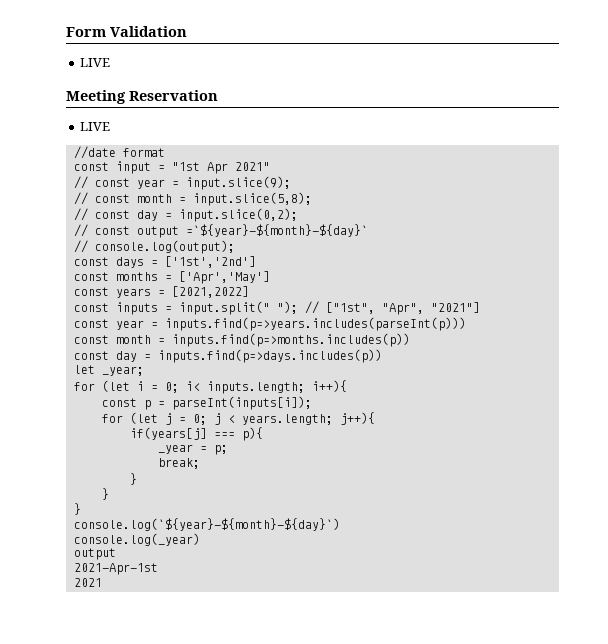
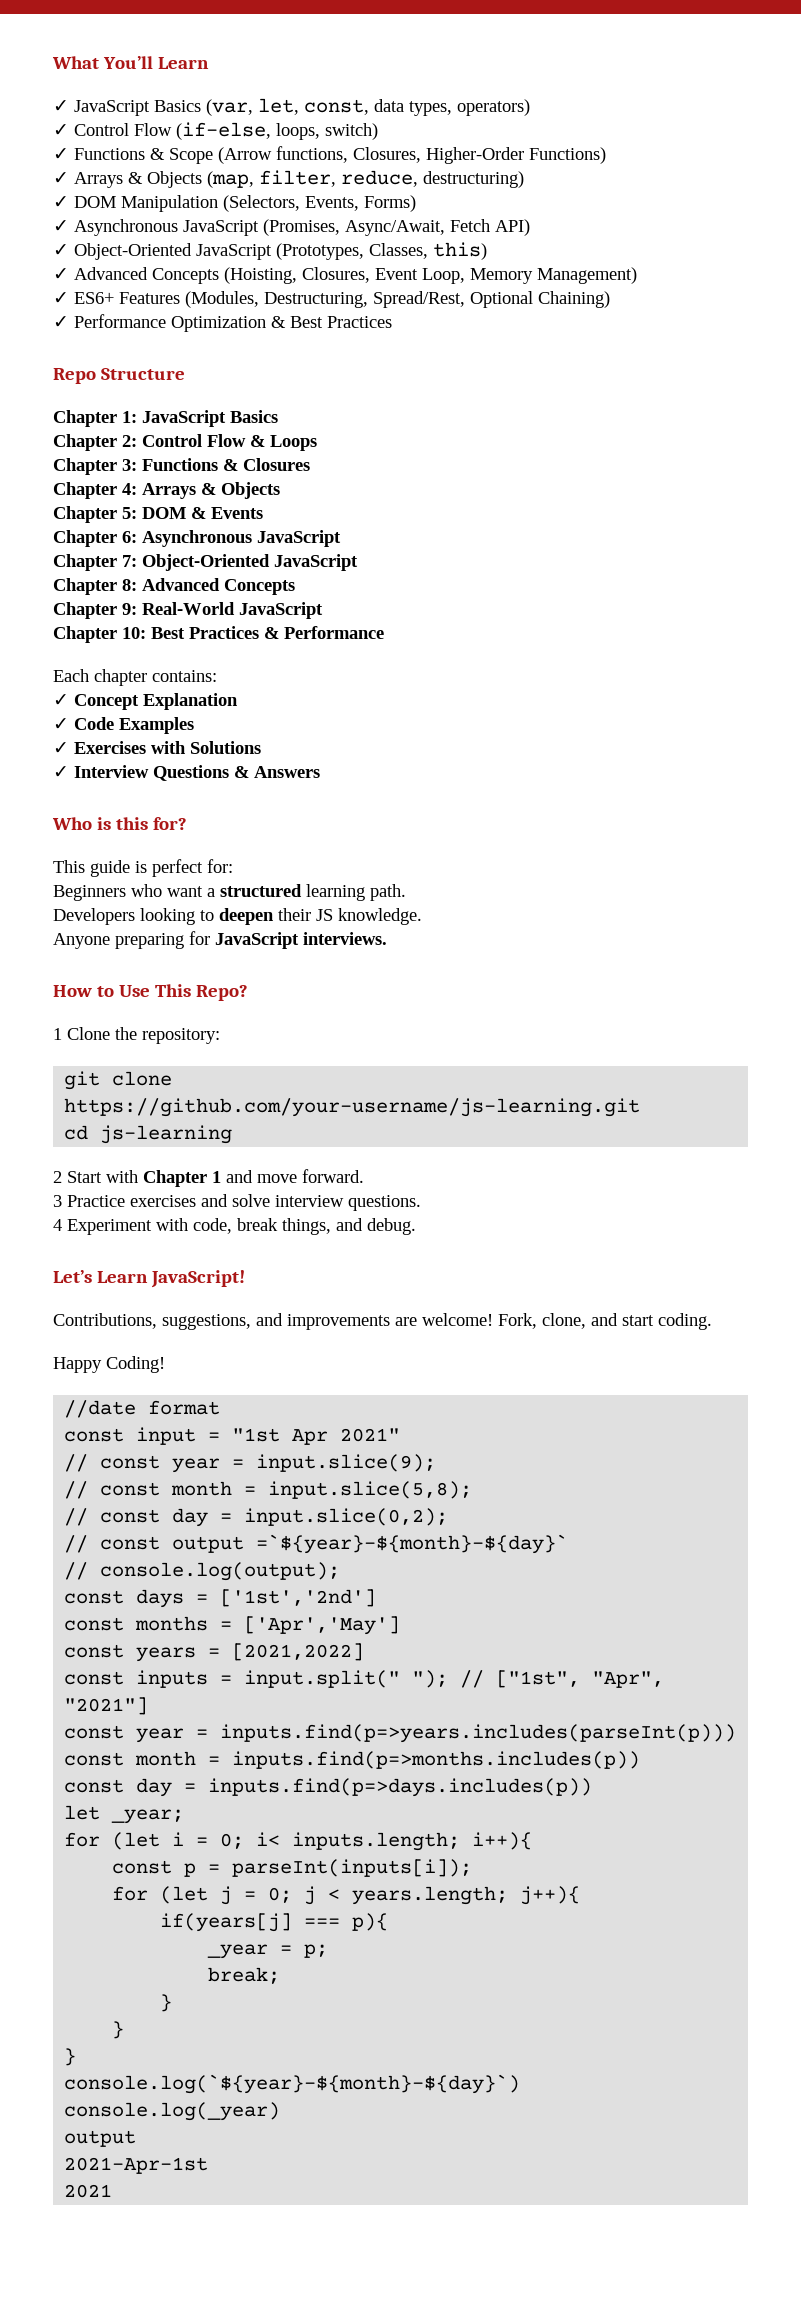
[66,26,187,37] [80,58,111,67] [66,90,218,104] [80,122,111,131] Form Validation // LIVE // Meeting Reservation // LIVE -> [52,56,209,69] [53,98,530,116] [53,122,378,140] [53,146,606,164] [53,170,524,188] [53,195,416,212] [53,219,530,236] [53,242,487,260] [53,267,637,284] [53,291,610,308] [53,314,392,332] [53,368,185,384] [53,410,278,427] [53,434,317,451] [53,458,310,475] [53,482,280,499] [53,506,263,523] [53,530,341,547] [53,554,358,571] [53,578,295,595] [53,602,323,619] [53,626,384,643] [53,669,217,686] [53,693,238,710] [53,717,194,734] [53,741,261,754] [53,765,320,781] [52,817,187,830] [53,859,233,877] [53,884,406,901] [53,908,422,925] [53,931,387,949] [53,984,248,1001] [53,1027,220,1044] [64,1071,173,1090] [64,1098,641,1117] [64,1125,233,1144] [53,1169,364,1187] [53,1194,421,1211] [53,1218,416,1235] [53,1270,245,1288] [53,1313,712,1330] [53,1356,165,1373] What You’ll Learn // ✓ JavaScript Basics (var, let, const, data types, operators) // ✓ Control Flow (if-else, loops, switch) // ✓ Functions & Scope (Arrow functions, Closures, Higher-Order Functions) // ✓ Arrays & Objects (map, filter, reduce, destructuring) // ✓ DOM Manipulation (Selectors, Events, Forms) // ✓ Asynchronous JavaScript (Promises, Async/Await, Fetch API) // ✓ Object-Oriented JavaScript (Prototypes, Classes, this) // ✓ Advanced Concepts (Hoisting, Closures, Event Loop, Memory Management) // ✓ ES6+ Features (Modules, Destructuring, Spread/Rest, Optional Chaining) // ✓ Performance Optimization & Best Practices // Repo Structure // Chapter 1: JavaScript Basics // Chapter 2: Control Flow & Loops // Chapter 3: Functions & Closures // Chapter 4: Arrays & Objects // Chapter 5: DOM & Events // Chapter 6: Asynchronous JavaScript // Chapter 7: Object-Oriented JavaScript // Chapter 8: Advanced Concepts // Chapter 9: Real-World JavaScript // Chapter 10: Best Practices & Performance // Each chapter contains: // ✓ Concept Explanation // ✓ Code Examples // ✓ Exercises with Solutions // ✓ Interview Questions & Answers // Who is this for? // This guide is perfect for: // Beginners who want a structured learning path. // Developers looking to deepen their JS knowledge. // Anyone preparing for JavaScript interviews. // How to Use This Repo? // 1 Clone the repository: // git clone https://github.com/your-username/js-learning.git // cd js-learning // 2 Start with Chapter 1 and move forward. // 3 Practice exercises and solve interview questions. // 4 Experiment with code, break things, and debug. // Let’s Learn JavaScript! // Contributions, suggestions, and improvements are welcome! Fork, clone, and start coding. // Happy Coding!

